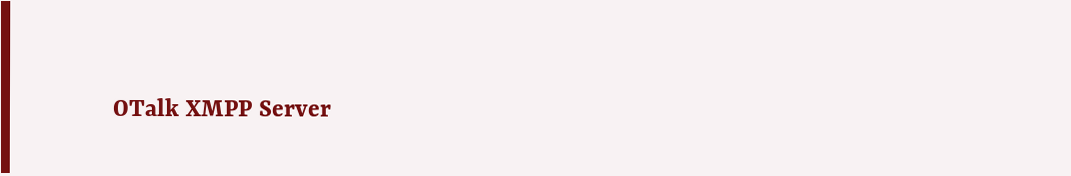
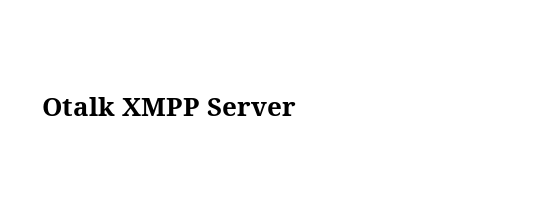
[112,97,179,117] OTalk -> [42,97,115,116] Otalk

